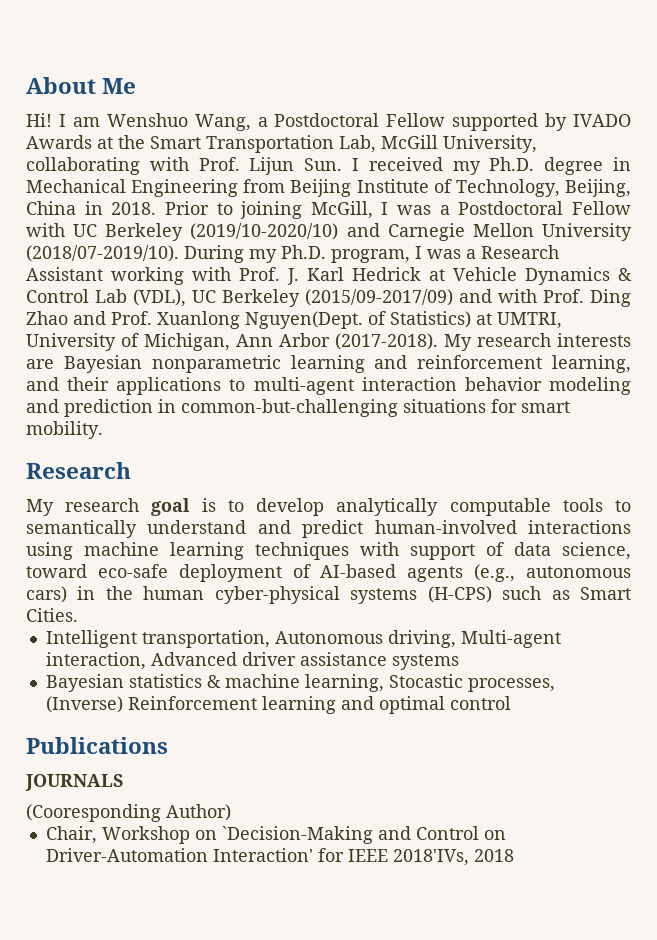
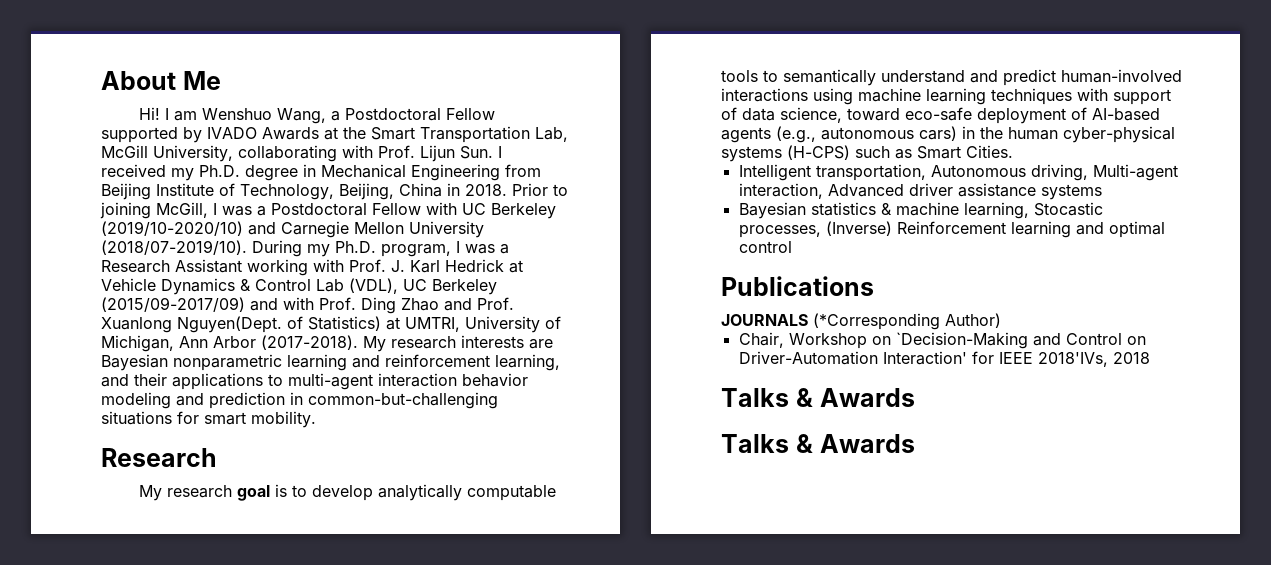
[26,804,161,822] // (Cooresponding -> [813,313,940,330] (*Corresponding
(514, 855) none -> [721,388,915,407] [721,434,915,453] // Talks & Awards // Talks & Awards

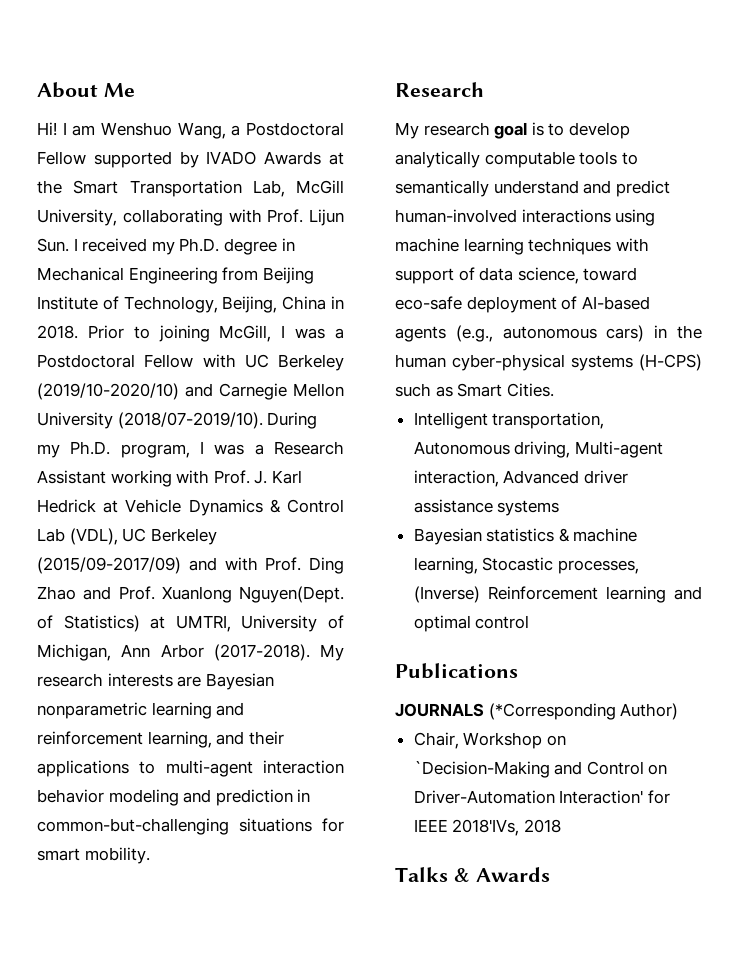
[721,434,915,453] // Talks & Awards -> (550, 874) none

